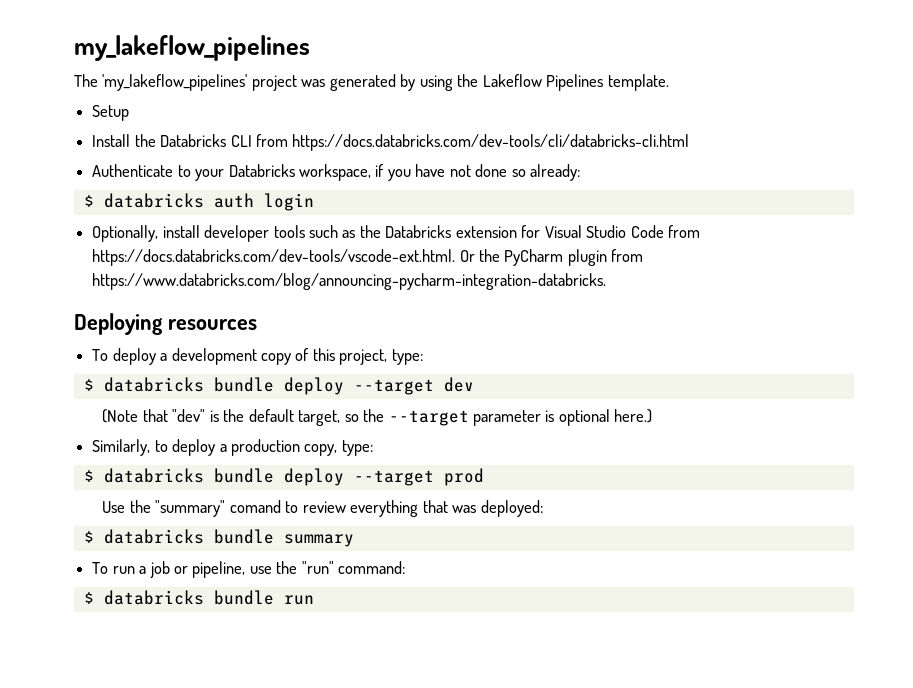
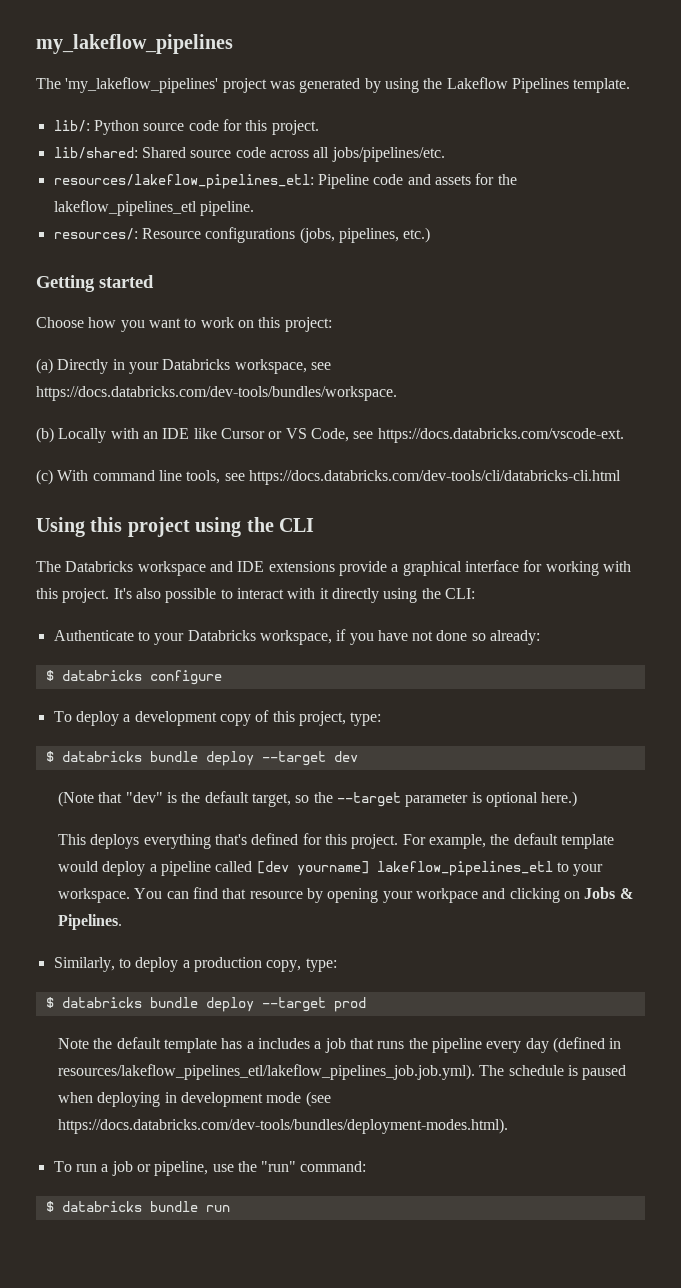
[92,105,130,121] [92,134,690,151] Setup // Install the Databricks CLI from https://docs.databricks.com/dev-tools/cli/databricks-cli.html -> [53,119,319,135] [53,147,445,162] [53,173,517,189] [53,200,254,216] [53,227,431,243] [36,275,154,292] [36,317,332,332] [36,358,331,374] [36,386,397,401] [36,427,624,443] [36,469,621,485] [36,517,314,537] [36,560,631,576] [36,588,475,603] lib/: Python source code for this project. // lib/shared: Shared source code across all jobs/pipelines/etc. // resources/lakeflow_pipelines_etl: Pipeline code and assets for the lakeflow_pipelines_etl pipeline. // resources/: Resource configurations (jobs, pipelines, etc.) // Getting started // Choose how you want to work on this project: // (a) Directly in your Databricks workspace, see https://docs.databricks.com/dev-tools/bundles/workspace. // (b) Locally with an IDE like Cursor or VS Code, see https://docs.databricks.com/vscode-ext. // (c) With command line tools, see https://docs.databricks.com/dev-tools/cli/databricks-cli.html // Using this project using the CLI // The Databricks workspace and IDE extensions provide a graphical interface for working with this project. It's also possible to interact with it directly using the CLI:
[213,193,314,211] [92,225,701,242] [92,249,644,266] [92,273,607,290] [74,313,257,335] auth login // Optionally, install developer tools such as the Databricks extension for Visual Studio Code from https://docs.databricks.com/dev-tools/vscode-ext.html. Or the PyCharm plugin from https://www.databricks.com/blog/announcing-pycharm-integration-databricks. // Deploying resources -> [149,670,222,685] configure
(653, 416) none -> [58,833,614,849] [58,861,604,876] [58,887,633,903] [58,914,123,930] // This deploys everything that's defined for this project. For example, the default template would deploy a pipeline called [dev yourname] lakeflow_pipelines_etl to your workspace. You can find that resource by opening your workpace and clicking on Jobs & Pipelines.
[102,500,543,517] [83,529,354,547] Use the "summary" comand to review everything that was deployed: // $ databricks bundle summary -> [58,1037,622,1053] [58,1064,627,1080] [58,1091,331,1107] [58,1118,509,1134] Note the default template has a includes a job that runs the pipeline every day (defined in resources/lakeflow_pipelines_etl/lakeflow_pipelines_job.job.yml). The schedule is paused when deploying in development mode (see https://docs.databricks.com/dev-tools/bundles/deployment-modes.html).

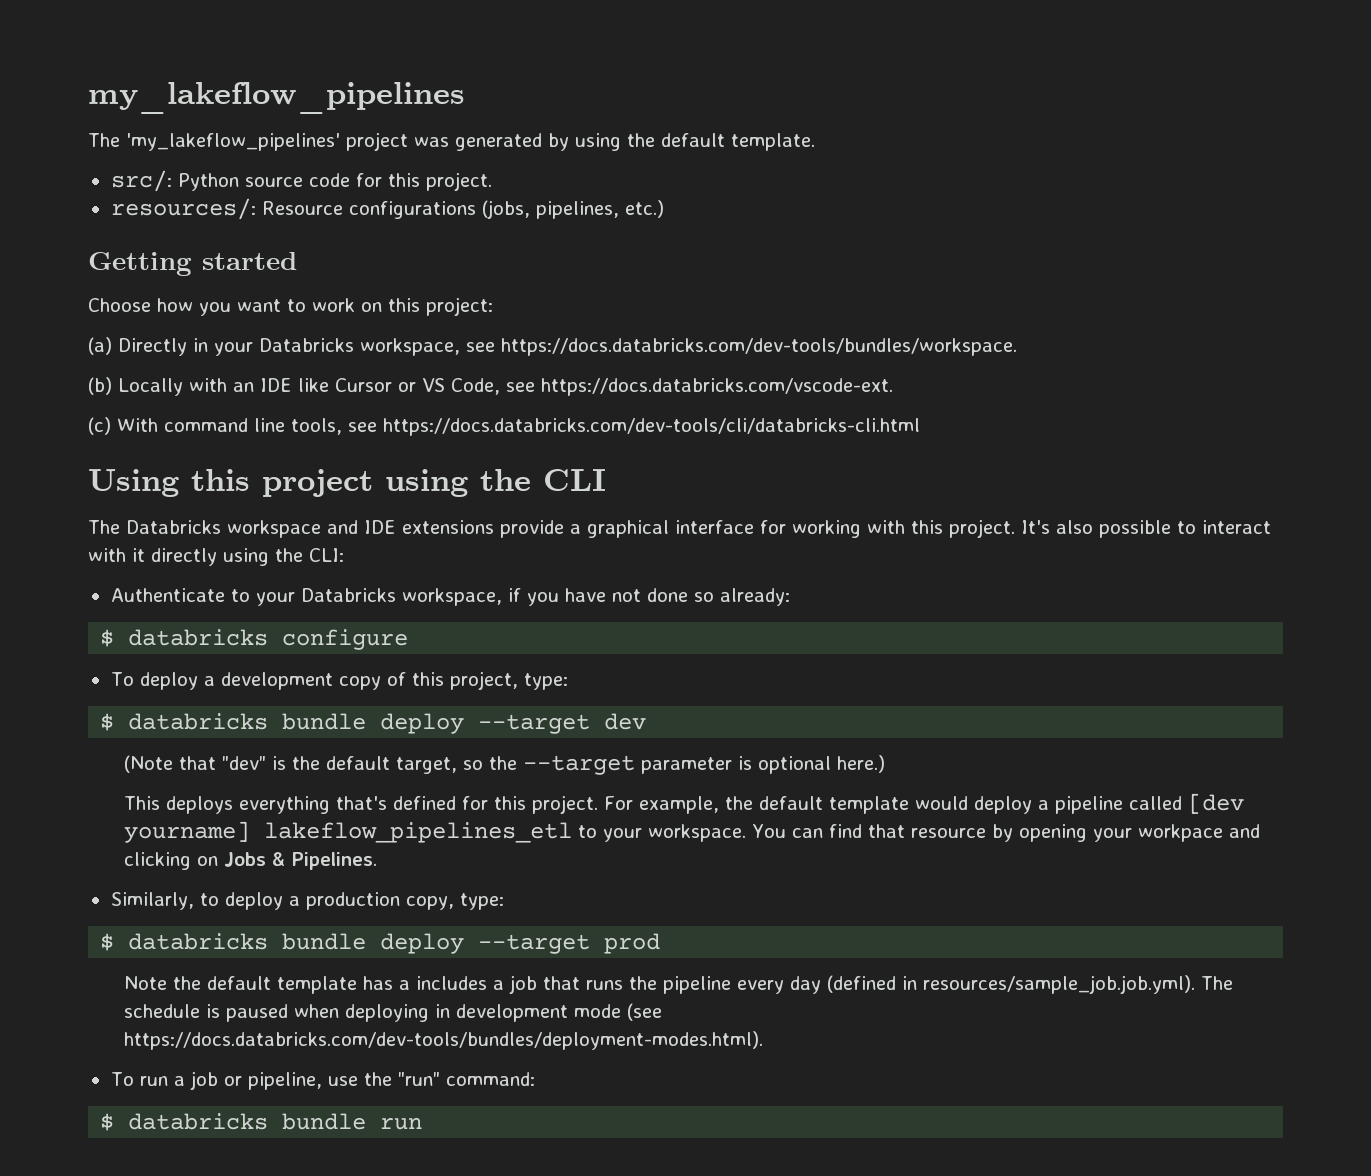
[446,77,569,93] Lakeflow Pipelines -> [661,133,725,147] default
[53,120,90,132] lib/: -> [110,170,172,192] src/:
[53,147,445,162] [53,173,517,189] [53,200,254,216] // lib/shared: Shared source code across all jobs/pipelines/etc. // resources/lakeflow_pipelines_etl: Pipeline code and assets for the lakeflow_pipelines_etl pipeline. -> (492, 181) none
[58,1064,476,1080] resources/lakeflow_pipelines_etl/lakeflow_pipelines_job.job.yml). -> [923,975,1196,994] resources/sample_job.job.yml).

